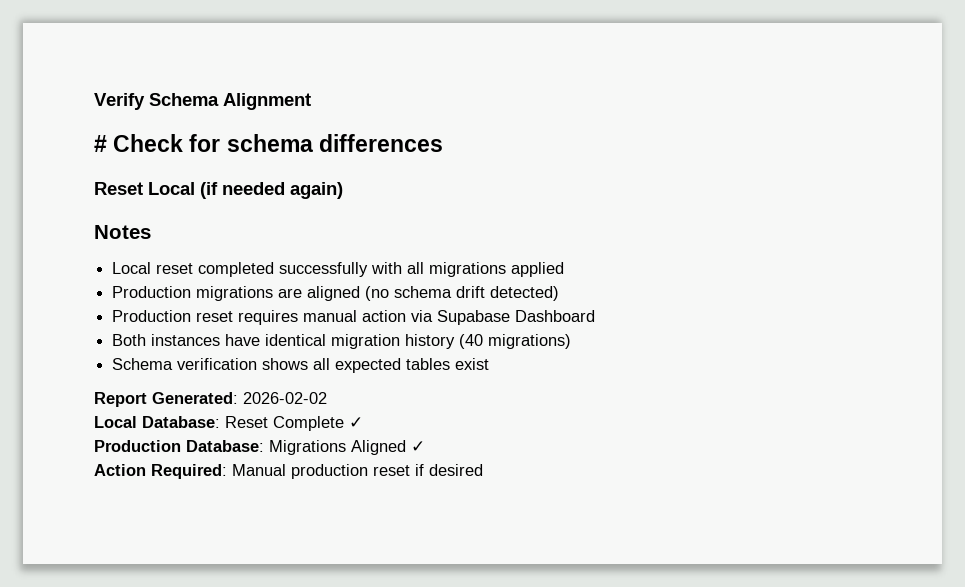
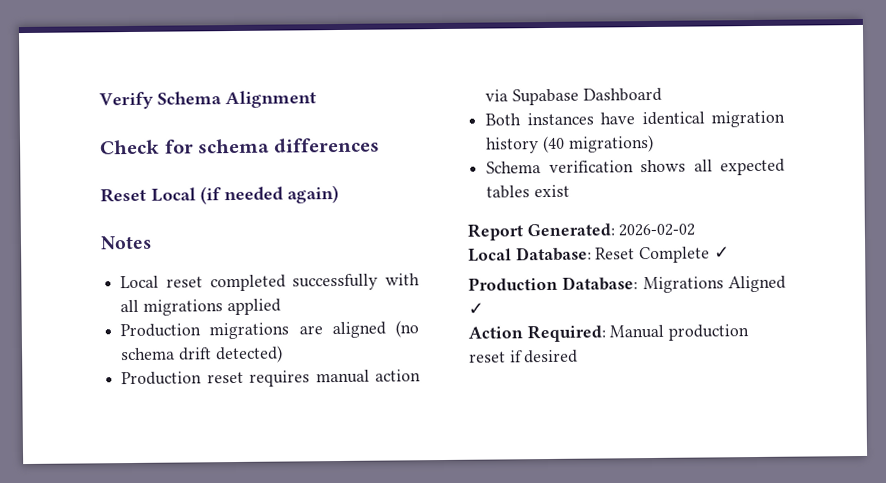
[94,135,107,152] # -> (317, 99) none

